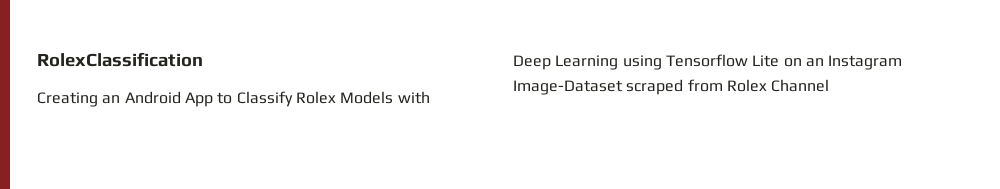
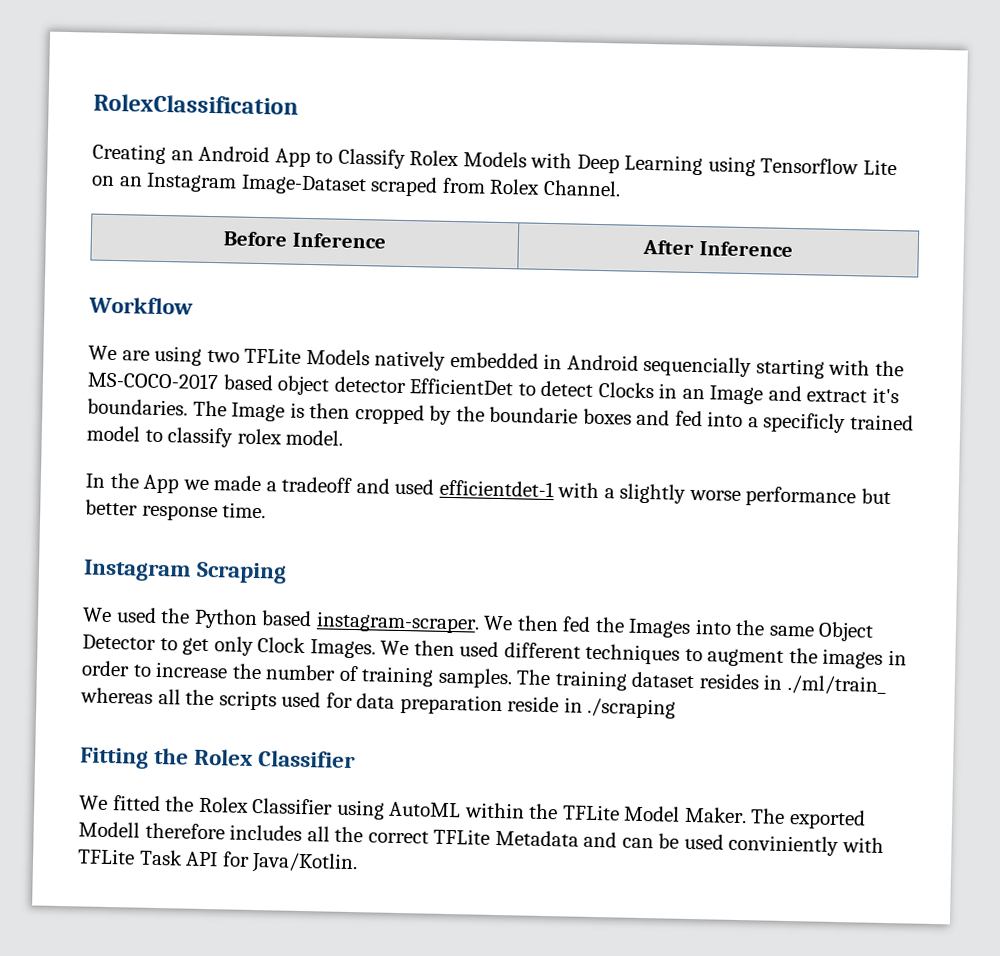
[771,79,830,92] Channel -> [542,179,621,197] [223,231,386,249] [642,239,793,257] [88,296,193,315] [88,345,904,379] [87,371,899,405] [87,398,915,434] [86,425,344,448] [85,472,892,508] [85,499,267,522] [83,559,288,584] [82,607,875,642] [82,634,908,669] [81,660,886,695] [80,687,677,719] [79,747,357,769] [79,795,866,830] [78,821,884,857] [77,848,359,875] Channel. // Before Inference | After Inference // Workflow // We are using two TFLite Models natively embedded in Android sequencially starting with the MS-COCO-2017 based object detector EfficientDet to detect Clocks in an Image and extract it's boundaries. The Image is then cropped by the boundarie boxes and fed into a specificly trained model to classify rolex model. // In the App we made a tradeoff and used efficientdet-1 with a slightly worse performance but better response time. // Instagram Scraping // We used the Python based instagram-scraper. We then fed the Images into the same Object Detector to get only Clock Images. We then used different techniques to augment the images in order to increase the number of training samples. The training dataset resides in ./ml/train_ whereas all the scripts used for data preparation reside in ./scraping // Fitting the Rolex Classifier // We fitted the Rolex Classifier using AutoML within the TFLite Model Maker. The exported Modell therefore includes all the correct TFLite Metadata and can be used conviniently with TFLite Task API for Java/Kotlin.

